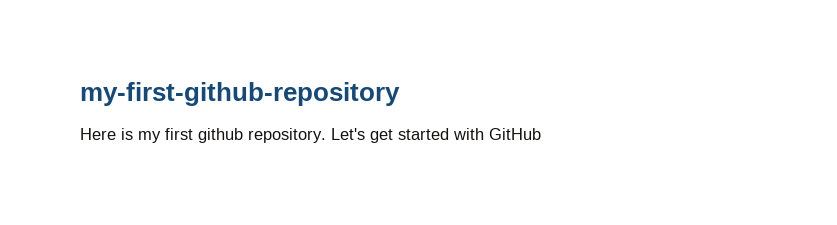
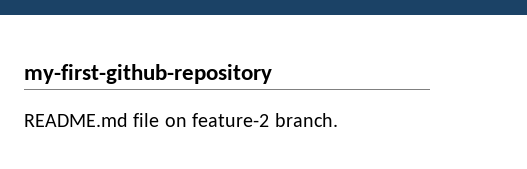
[80,128,541,143] Here is my first github repository. Let's get started with GitHub -> [24,113,338,127] README.md file on feature-2 branch.

